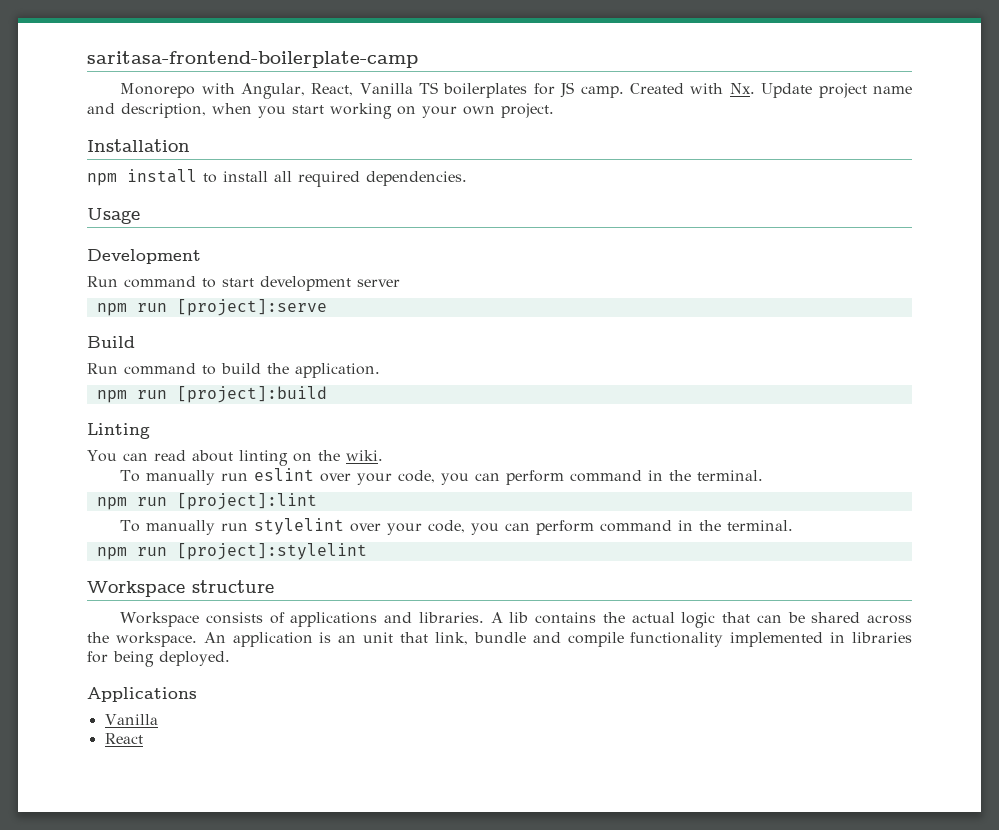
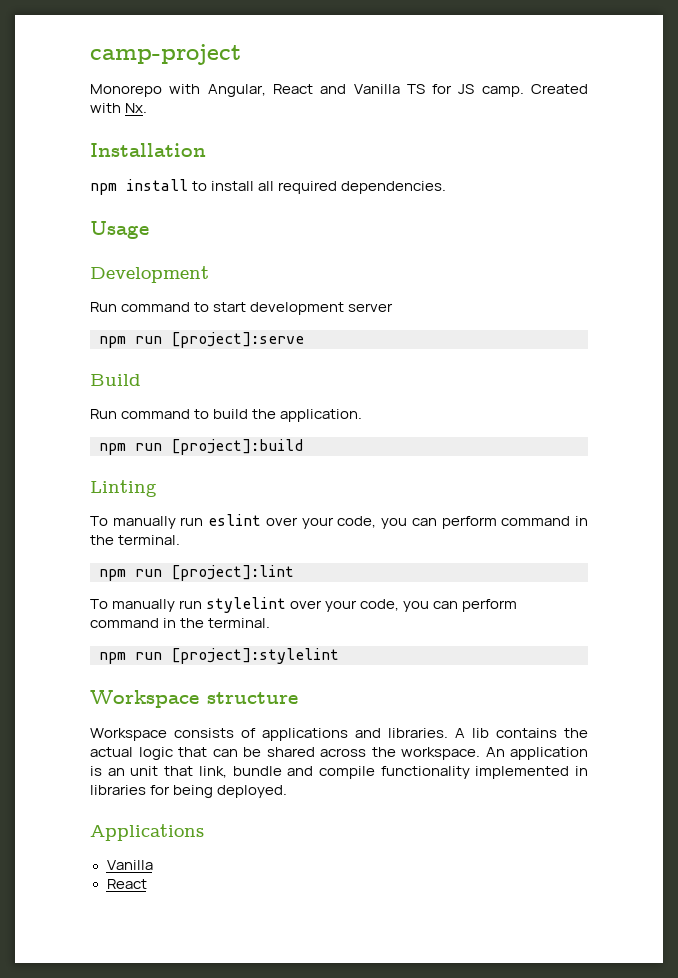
[87,51,418,68] saritasa-frontend-boilerplate-camp -> [90,44,241,65] camp-project
[311,83,354,96] React, -> [272,84,347,94] React and
[443,83,528,98] boilerplates -> (425, 89) none
[761,83,913,98] [87,103,554,119] Update project name and description, when you start working on your own project. -> (148, 108) none
[87,450,383,466] // You can read about linting on the wiki. -> (157, 488) none

